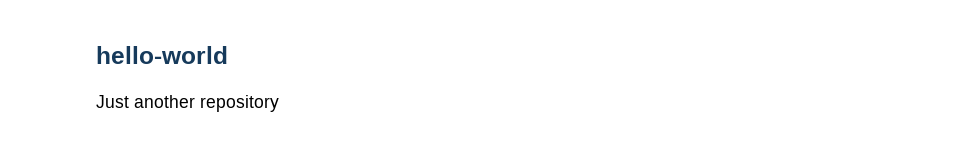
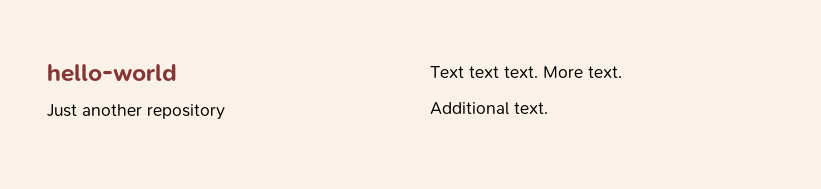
(279, 103) none -> [430,66,622,78] [430,102,548,115] // Text text text. More text. // Additional text.

